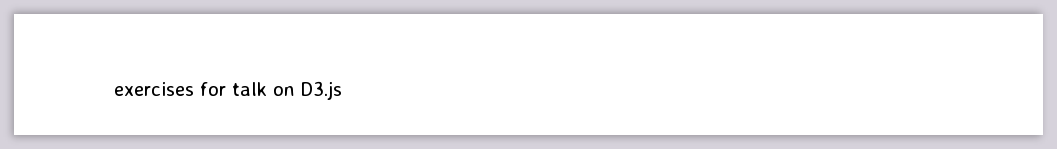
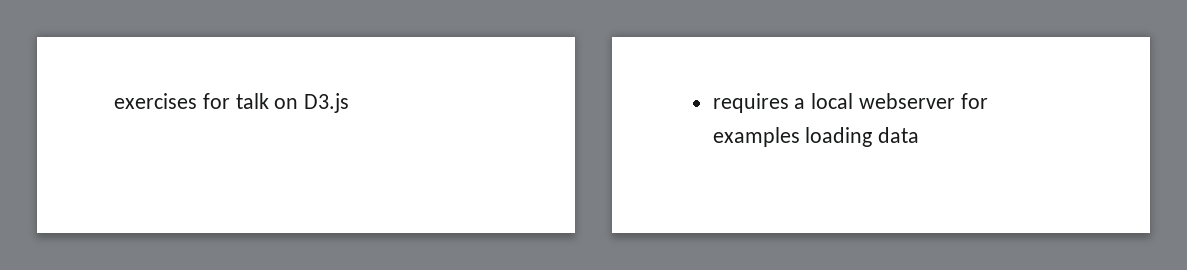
(342, 90) none -> [712,93,988,113] [712,127,920,147] // requires a local webserver for examples loading data

